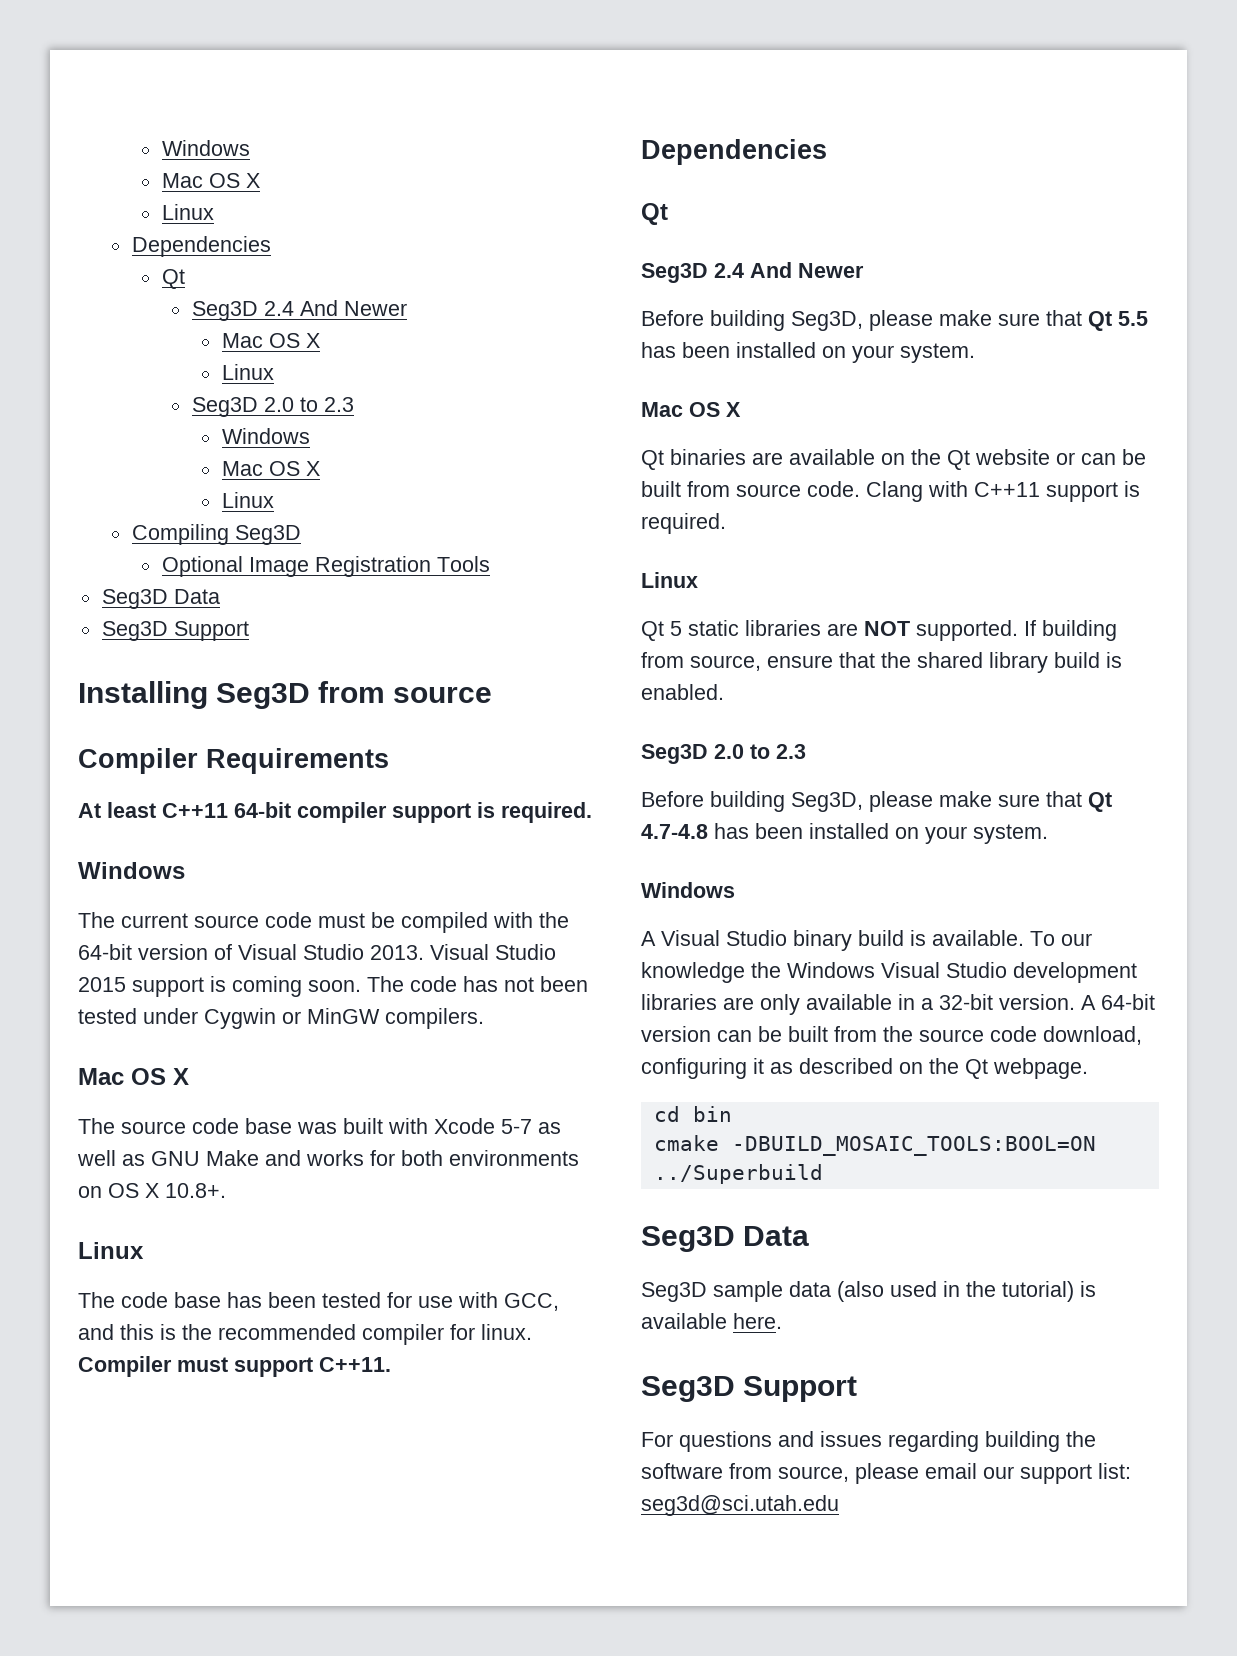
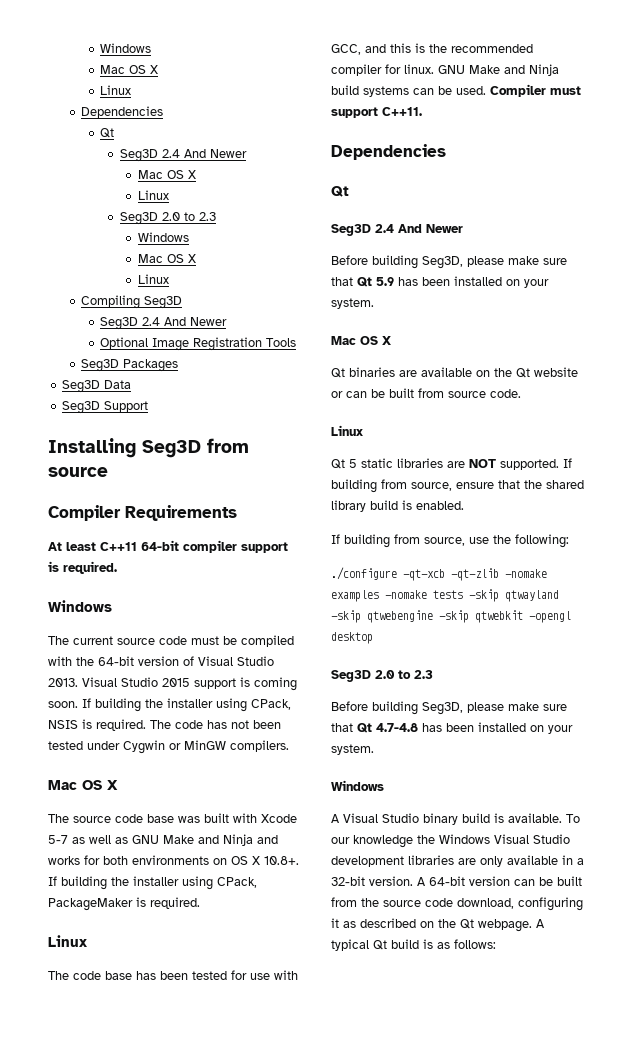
(301, 535) none -> [100,317,228,330] // Seg3D 2.4 And Newer
(490, 564) none -> [81,359,179,372] // Seg3D Packages
(361, 986) none -> [82,698,291,712] [48,719,146,731] If building the installer using CPack, NSIS is required.
(301, 1158) none -> [223,834,278,846] Ninja and
(226, 1190) none -> [48,876,257,890] [48,897,200,911] If building the installer using CPack, PackageMaker is required.
(532, 1332) none -> [438,64,559,76] [331,85,486,97] GNU Make and Ninja build systems can be used.
[1118,311,1148,326] 5.5 -> [376,277,394,286] 5.9
[866,481,1140,502] [641,513,726,534] Clang with C++11 support is required. -> (521, 393) none
(724, 692) none -> [331,534,569,548] [331,567,547,581] [331,589,559,602] [331,610,571,623] [331,632,373,644] // If building from source, use the following: // ./configure -qt-xcb -qt-zlib -nomake examples -nomake tests -skip qtwayland -skip qtwebengine -skip qtwebkit -opengl desktop
[653,1106,732,1122] [653,1135,1096,1156] [653,1164,823,1184] [641,1226,810,1252] [641,1281,1096,1302] [641,1313,782,1329] [641,1376,858,1402] [641,1431,1096,1452] [641,1463,1131,1484] [641,1495,839,1516] // cd bin // cmake -DBUILD_MOSAIC_TOOLS:BOOL=ON ../Superbuild // Seg3D Data // Seg3D sample data (also used in the tutorial) is available here. // Seg3D Support // For questions and issues regarding building the software from source, please email our support list: seg3d@sci.utah.edu -> [536,919,545,928] [331,939,496,951] A typical Qt build is as follows:

